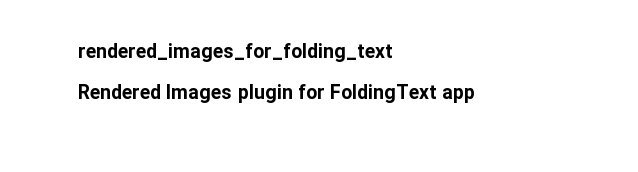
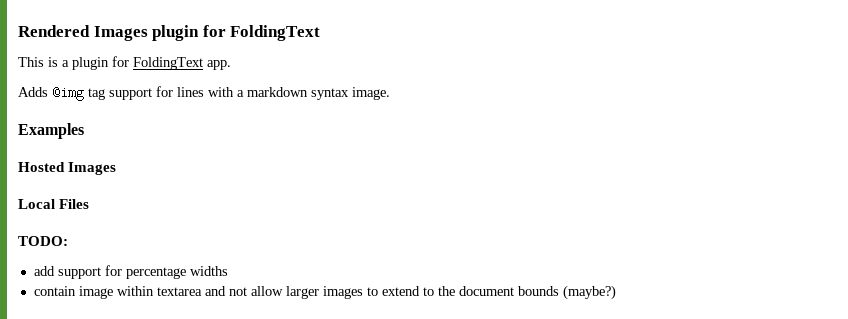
[78,43,393,62] rendered_images_for_folding_text // -> (18, 31) none
[442,88,476,103] app -> [18,56,231,70] [18,86,390,101] [18,123,84,139] [18,162,117,175] [18,199,90,209] [18,236,68,246] [33,265,228,279] [33,285,616,300] // This is a plugin for FoldingText app. // Adds @img tag support for lines with a markdown syntax image. // Examples // Hosted Images // Local Files // TODO: // add support for percentage widths // contain image within textarea and not allow larger images to extend to the document bounds (maybe?)

